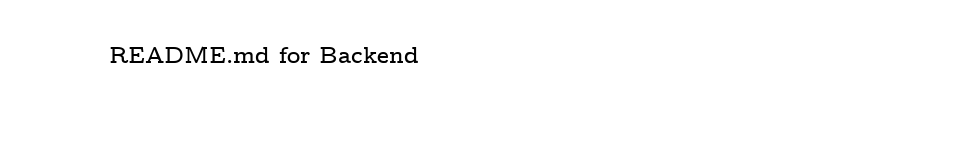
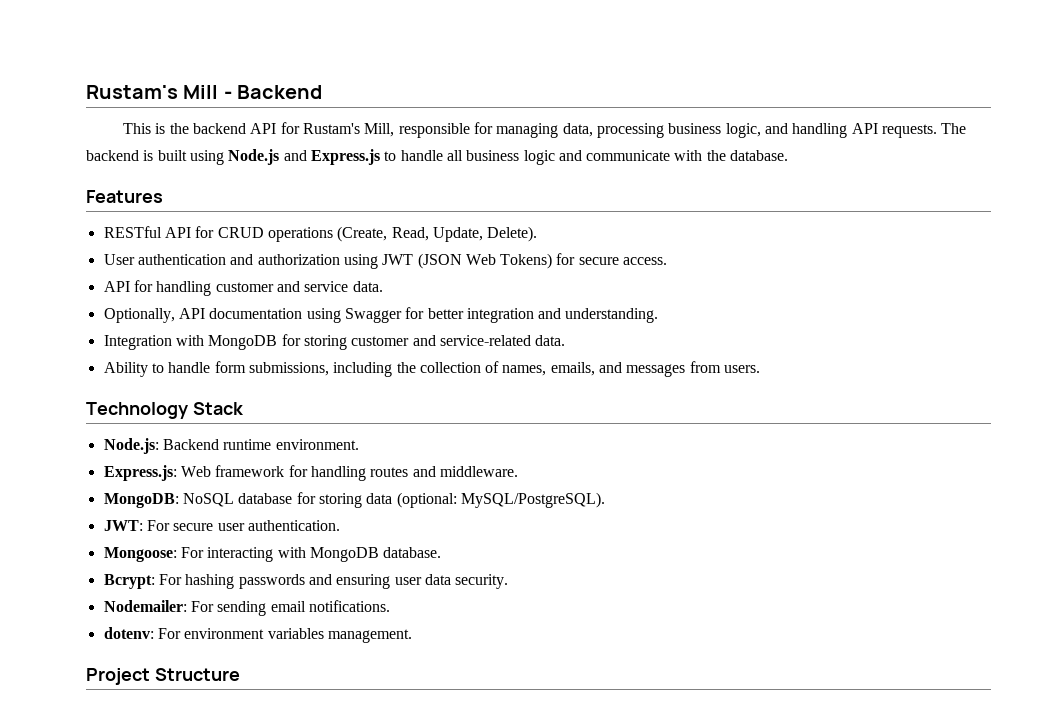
[109,46,419,63] README.md for Backend -> [86,85,323,99] [123,122,967,138] [86,149,789,165] [86,190,163,203] [103,226,538,242] [103,253,668,269] [103,280,383,296] [103,307,659,323] [103,334,566,350] [103,361,761,377] [86,402,244,419] [103,438,359,454] [103,465,518,481] [103,492,605,508] [103,520,340,531] [103,547,442,562] [103,574,509,589] [103,600,390,616] [103,627,412,643] [86,668,240,685] Rustam's Mill - Backend // This is the backend API for Rustam's Mill, responsible for managing data, processing business logic, and handling API requests. The backend is built using Node.js and Express.js to handle all business logic and communicate with the database. // Features // RESTful API for CRUD operations (Create, Read, Update, Delete). // User authentication and authorization using JWT (JSON Web Tokens) for secure access. // API for handling customer and service data. // Optionally, API documentation using Swagger for better integration and understanding. // Integration with MongoDB for storing customer and service-related data. // Ability to handle form submissions, including the collection of names, emails, and messages from users. // Technology Stack // Node.js: Backend runtime environment. // Express.js: Web framework for handling routes and middleware. // MongoDB: NoSQL database for storing data (optional: MySQL/PostgreSQL). // JWT: For secure user authentication. // Mongoose: For interacting with MongoDB database. // Bcrypt: For hashing passwords and ensuring user data security. // Nodemailer: For sending email notifications. // dotenv: For environment variables management. // Project Structure

